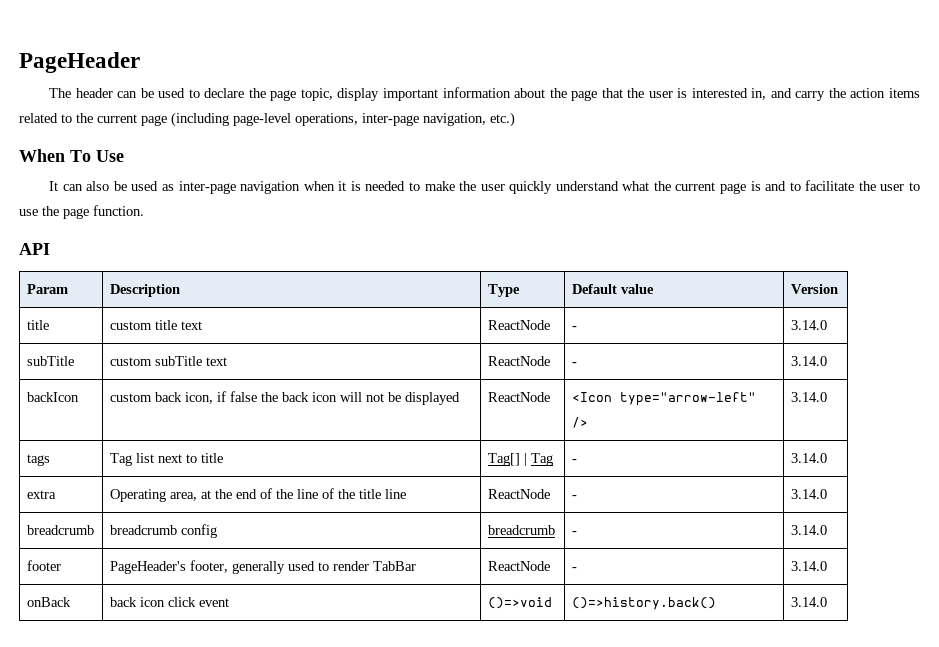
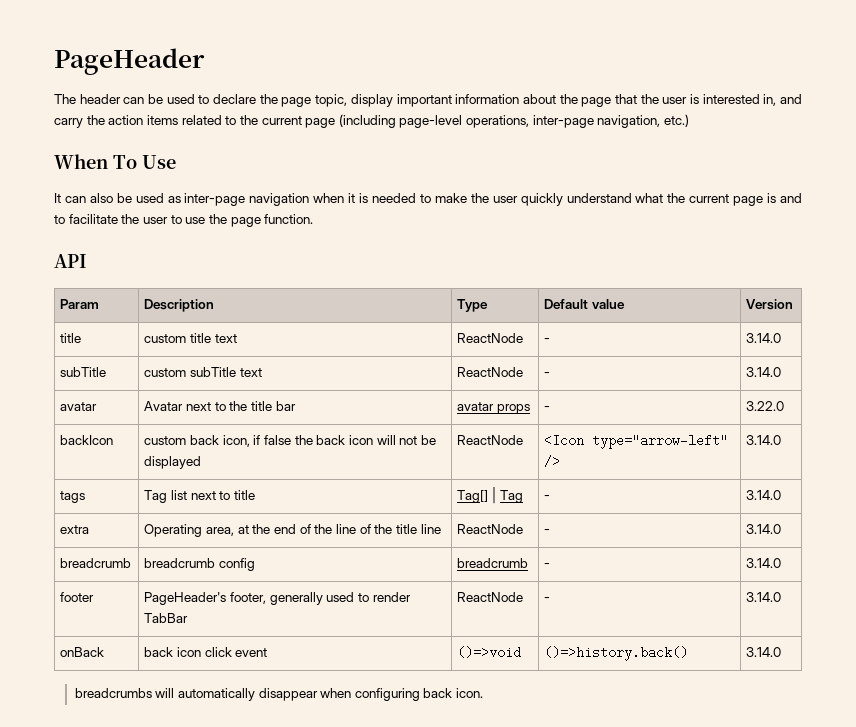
(827, 361) none -> [60,402,98,411] [144,401,296,411] [457,402,531,414] [544,406,551,411] [746,401,785,411] // avatar | Avatar next to the title bar | avatar props | - | 3.22.0
(827, 602) none -> [74,688,484,701] // breadcrumbs will automatically disappear when configuring back icon.

